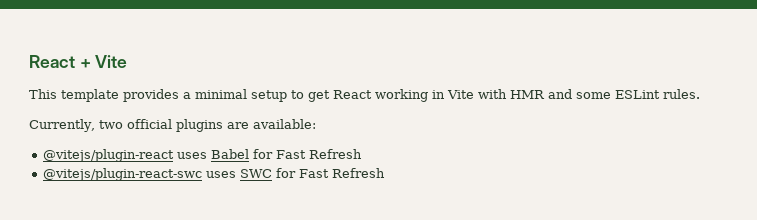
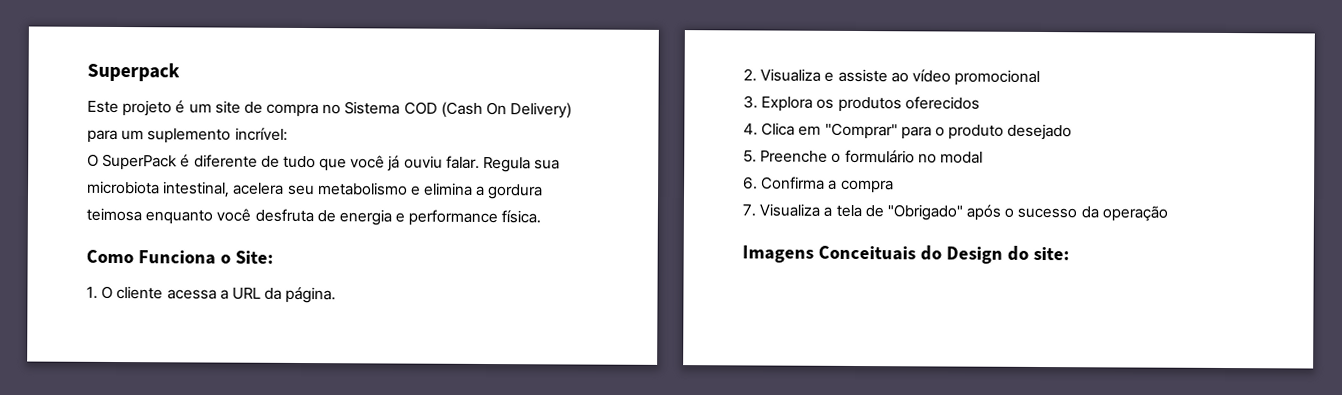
[29,55,128,68] [29,89,700,102] [29,119,316,132] [42,149,362,162] [42,168,385,181] React + Vite // This template provides a minimal setup to get React working in Vite with HMR and some ESLint rules. // Currently, two official plugins are available: // @vitejs/plugin-react uses Babel for Fast Refresh // @vitejs/plugin-react-swc uses SWC for Fast Refresh -> [87,62,180,82] [87,100,573,119] [87,127,288,144] [87,153,561,173] [87,180,544,200] [86,207,542,227] [86,249,274,265] [86,285,337,304] [743,68,1041,86] [743,95,980,113] [743,122,1073,141] [743,149,983,164] [743,176,894,194] [742,203,1168,222] [742,245,1070,264] Superpack // Este projeto é um site de compra no Sistema COD (Cash On Delivery) para um suplemento incrível: // O SuperPack é diferente de tudo que você já ouviu falar. Regula sua microbiota intestinal, acelera seu metabolismo e elimina a gordura teimosa enquanto você desfruta de energia e performance física. // Como Funciona o Site: // 1. O cliente acessa a URL da página. // 2. Visualiza e assiste ao vídeo promocional // 3. Explora os produtos oferecidos // 4. Clica em "Comprar" para o produto desejado // 5. Preenche o formulário no modal // 6. Confirma a compra // 7. Visualiza a tela de "Obrigado" após o sucesso da operação // Imagens Conceituais do Design do site:

